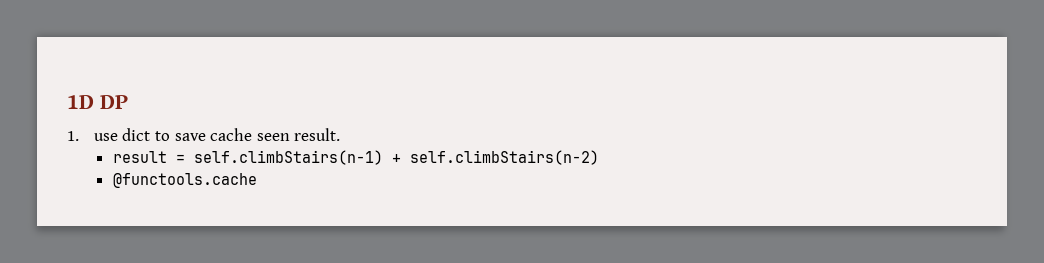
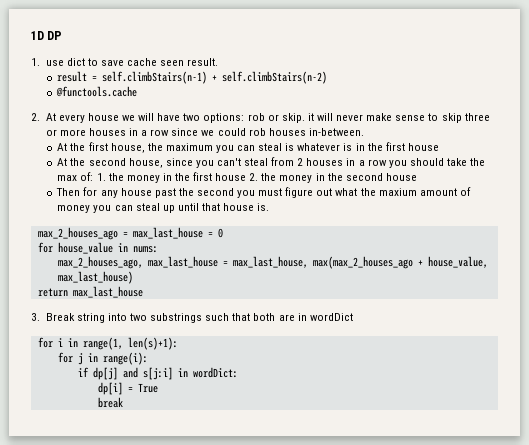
(257, 180) none -> [31,113,490,123] [45,128,364,136] [57,142,439,153] [57,157,486,168] [57,172,417,183] [56,187,471,198] [57,203,270,213] [37,227,223,240] [37,242,158,254] [57,256,488,269] [57,271,133,284] [37,286,143,298] [31,313,353,323] [37,337,178,350] [57,352,148,365] [77,367,238,380] [97,382,158,395] [97,397,123,408] // 2. At every house we will have two options: rob or skip. it will never make sense to skip three or more houses in a row since we could rob houses in-between. // At the first house, the maximum you can steal is whatever is in the first house // At the second house, since you can't steal from 2 houses in a row you should take the max of: 1. the money in the first house 2. the money in the second house // Then for any house past the second you must figure out what the maxium amount of money you can steal up until that house is. // max_2_houses_ago = max_last_house = 0 // for house_value in nums: // max_2_houses_ago, max_last_house = max_last_house, max(max_2_houses_ago + house_value, max_last_house) // return max_last_house // 3. Break string into two substrings such that both are in wordDict // for i in range(1, len(s)+1): // for j in range(i): // if dp[j] and s[j:i] in wordDict: // dp[i] = True // break

